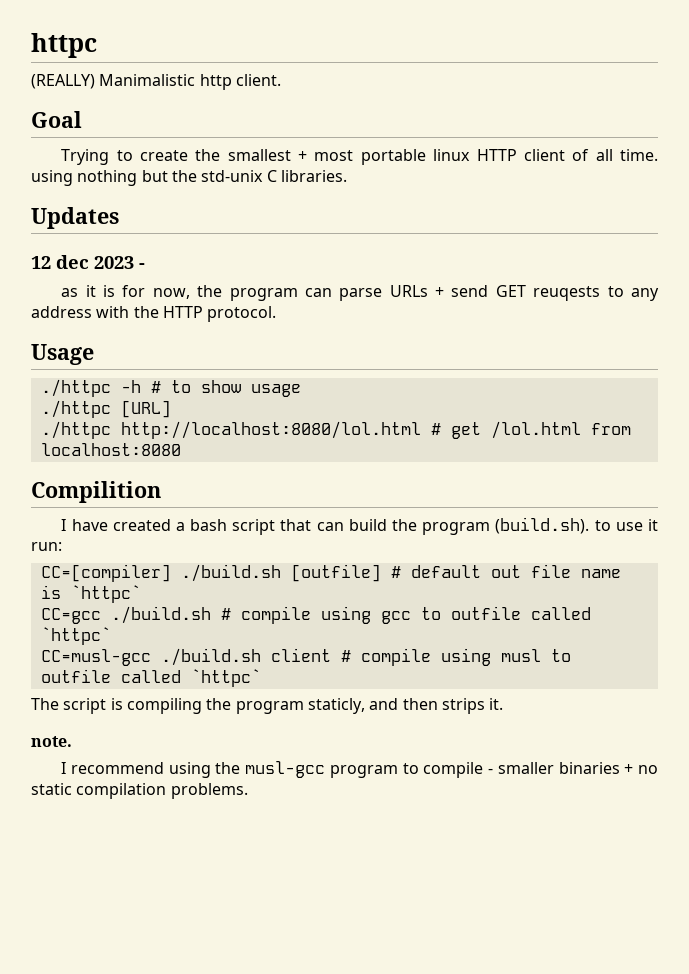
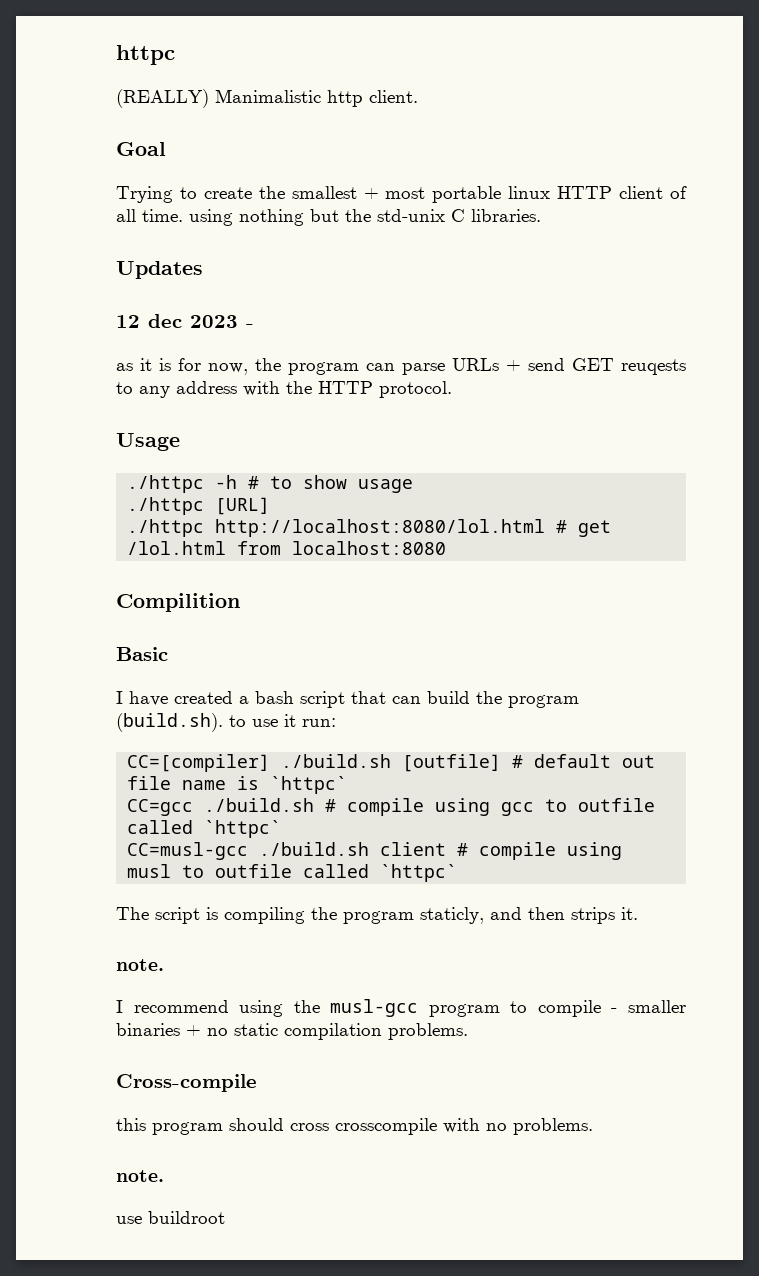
(161, 492) none -> [116,647,168,661] // Basic
(248, 791) none -> [116,1074,257,1092] [116,1118,593,1135] [116,1170,164,1182] [116,1211,225,1224] // Cross-compile // this program should cross crosscompile with no problems. // note. // use buildroot

